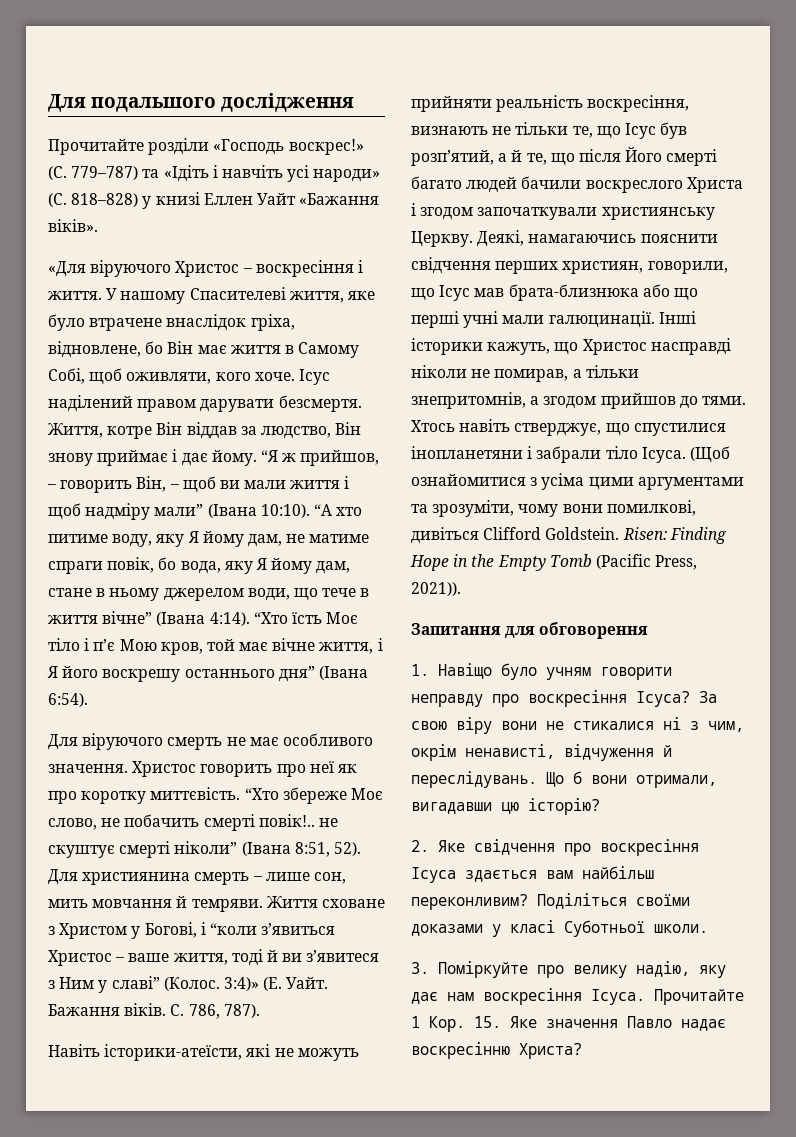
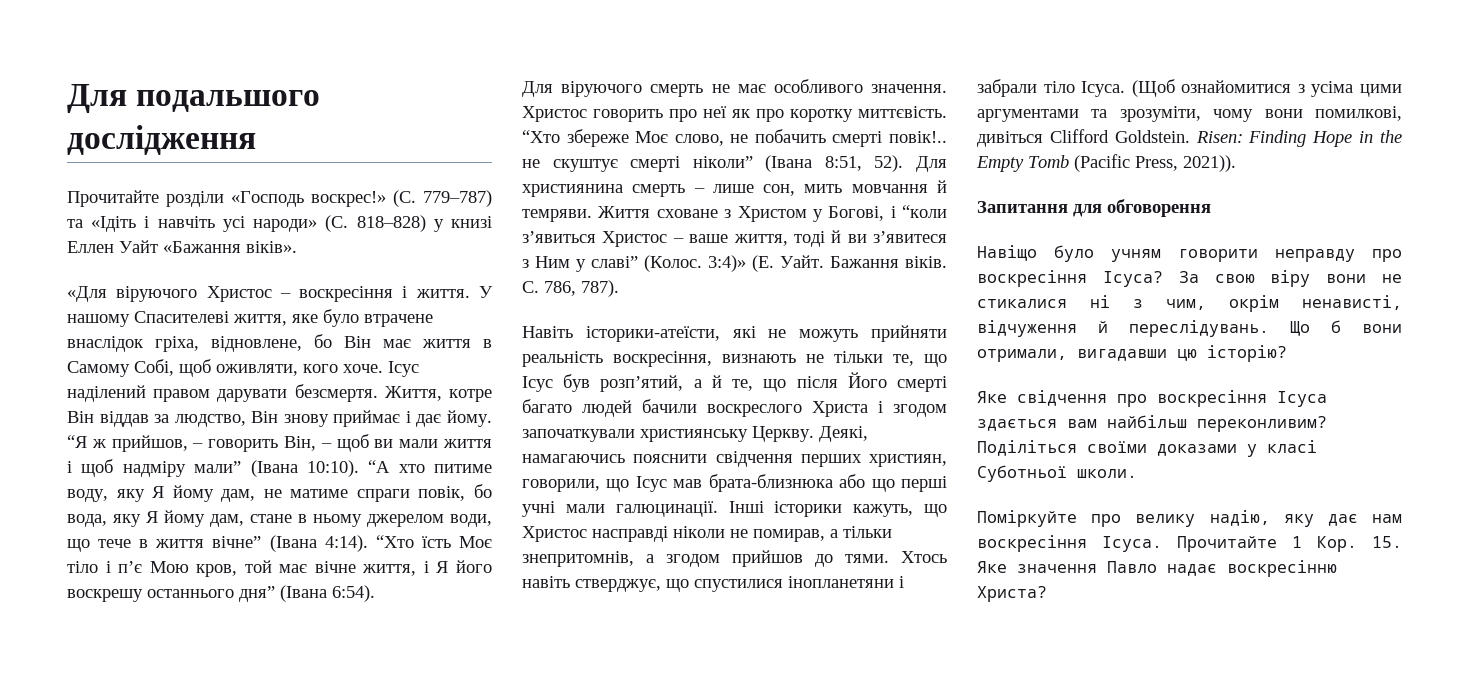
[411,664,429,676] 1. -> (1211, 208) none
[411,840,429,852] 2. -> (1287, 353) none
[411,962,429,974] 3. -> (1137, 473) none

